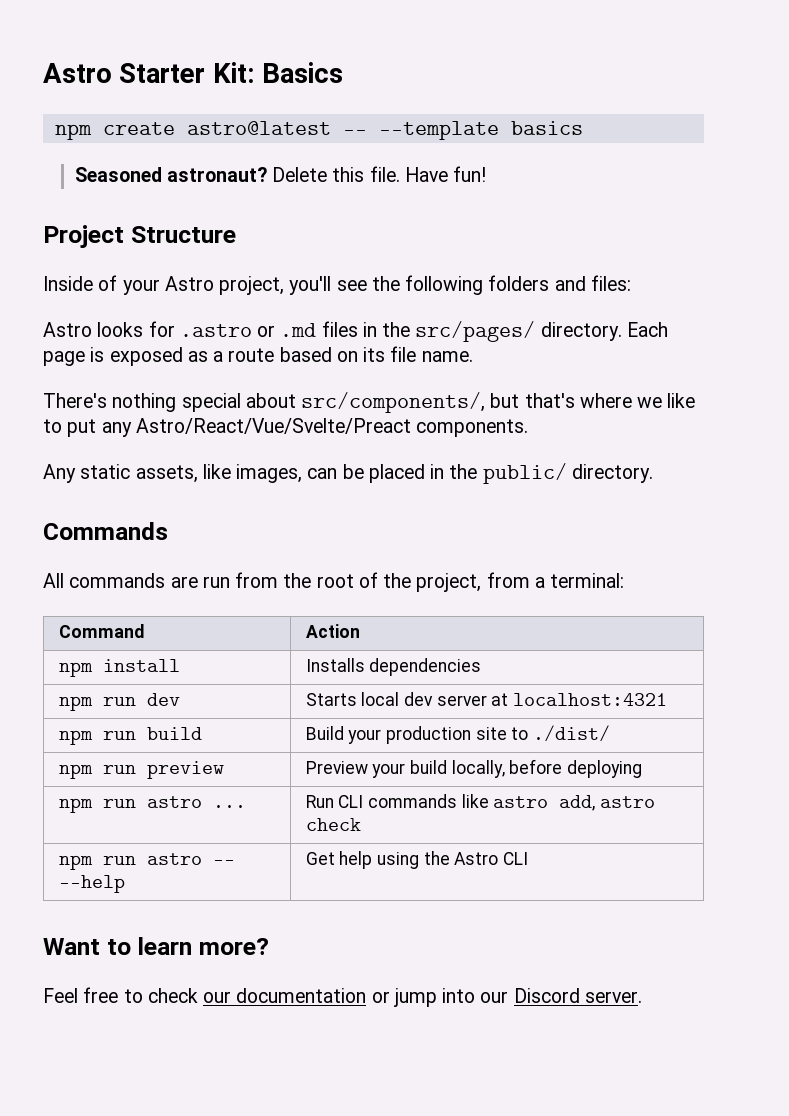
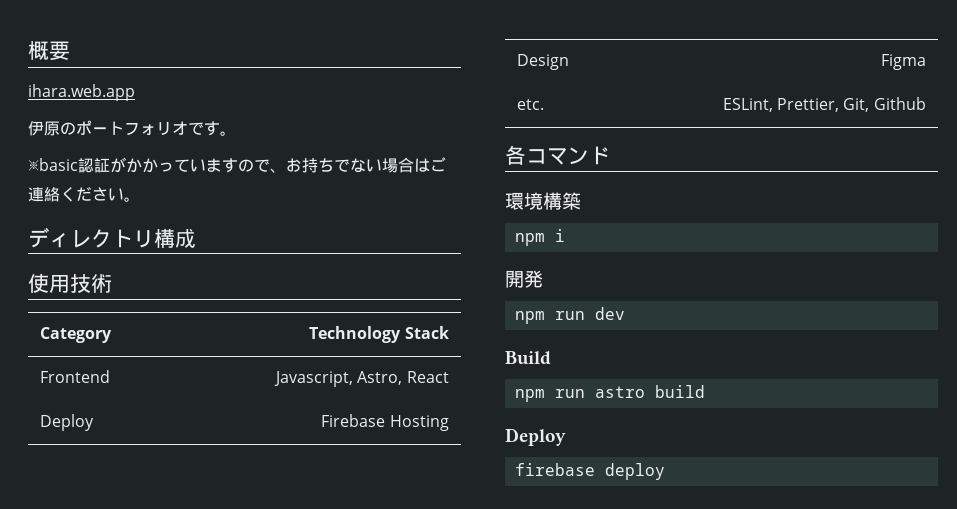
[43,62,344,83] [54,121,583,140] [74,166,487,182] [43,225,236,248] [43,275,631,295] [43,321,668,342] [43,346,473,366] [43,392,696,413] [43,418,529,437] [43,463,653,484] [43,522,168,540] [43,572,625,592] [58,624,144,638] [305,624,360,638] [58,659,180,677] [305,658,482,676] [58,693,180,711] [305,692,668,706] [58,727,202,745] [305,725,611,744] [58,761,224,779] [305,759,643,778] [58,796,246,813] [305,794,656,811] [305,818,361,831] [58,853,235,870] [58,875,125,893] [305,851,529,869] [43,937,269,955] [43,987,642,1007] Astro Starter Kit: Basics // npm create astro@latest -- --template basics // Seasoned astronaut? Delete this file. Have fun! // Project Structure // Inside of your Astro project, you'll see the following folders and files: // Astro looks for .astro or .md files in the src/pages/ directory. Each page is exposed as a route based on its file name. // There's nothing special about src/components/, but that's where we like to put any Astro/React/Vue/Svelte/Preact components. // Any static assets, like images, can be placed in the public/ directory. // Commands // All commands are run from the root of the project, from a terminal: // Command | Action // npm install | Installs dependencies // npm run dev | Starts local dev server at localhost:4321 // npm run build | Build your production site to ./dist/ // npm run preview | Preview your build locally, before deploying // npm run astro ... | Run CLI commands like astro add, astro check // npm run astro -- --help | Get help using the Astro CLI // Want to learn more? // Feel free to check our documentation or jump into our Discord server. -> [28,41,70,60] [28,84,135,101] [28,120,236,136] [28,157,446,173] [28,187,140,202] [28,227,196,248] [28,273,112,293] [40,327,113,343] [309,326,449,343] [40,370,111,383] [274,371,449,387] [40,414,95,431] [321,414,449,431] [517,54,570,70] [880,54,926,70] [517,99,545,110] [722,97,926,112] [505,145,610,165] [505,192,581,210] [514,229,565,246] [505,270,543,288] [514,307,625,324] [505,351,551,365] [514,385,705,402] [505,428,566,446] [514,463,665,480] 概要 // ihara.web.app // 伊原のポートフォリオです。 // ※basic認証がかかっていますので、お持ちでない場合はご連絡ください。 // ディレクトリ構成 // 使用技術 // Category | Technology Stack // Frontend | Javascript, Astro, React // Deploy | Firebase Hosting // Design | Figma // etc. | ESLint, Prettier, Git, Github // 各コマンド // 環境構築 // npm i // 開発 // npm run dev // Build // npm run astro build // Deploy // firebase deploy

